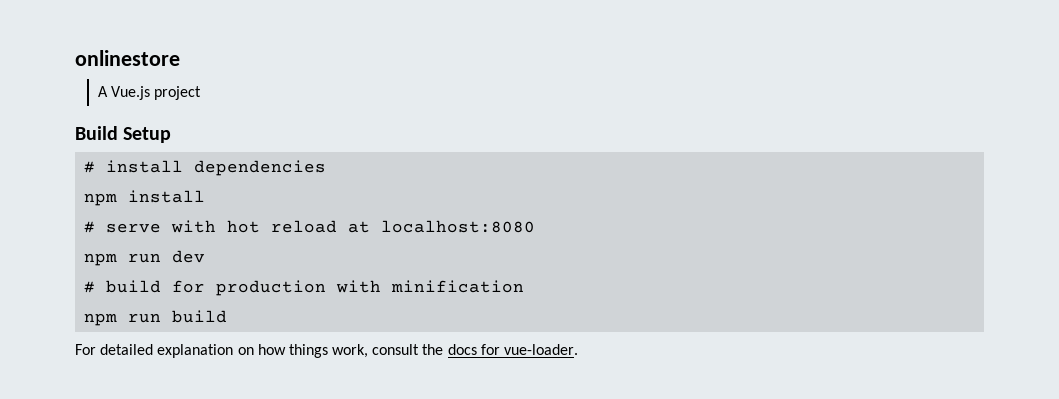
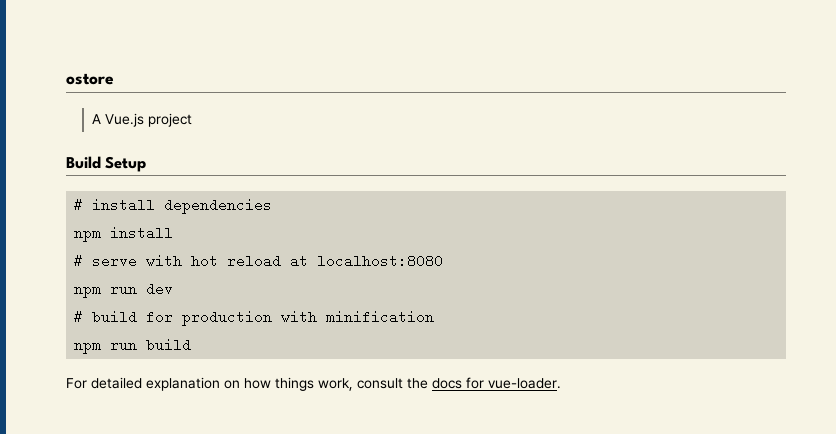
[75,50,180,66] onlinestore -> [66,73,114,85] ostore

